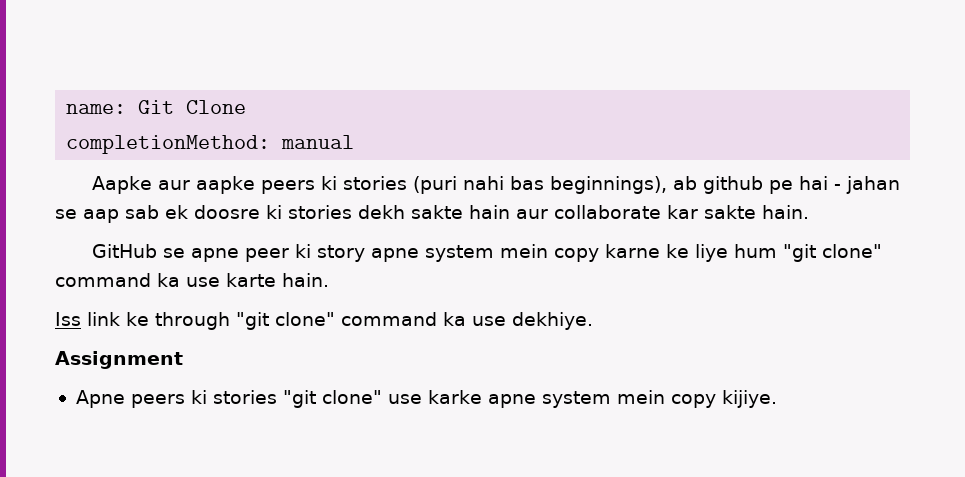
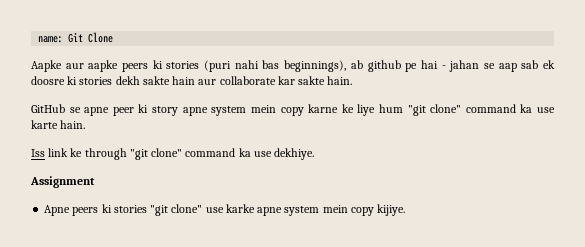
[66,135,355,154] // completionMethod: manual -> (114, 37) none

